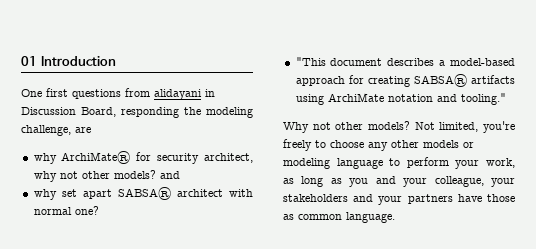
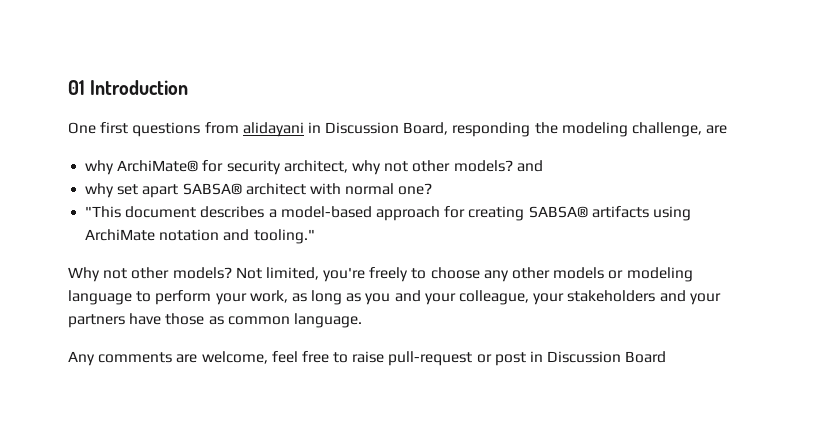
(395, 217) none -> [68,351,667,366] // Any comments are welcome, feel free to raise pull-request or post in Discussion Board

